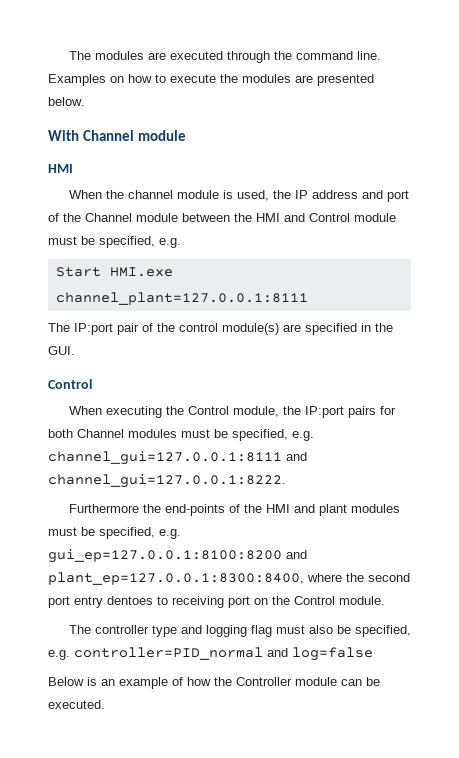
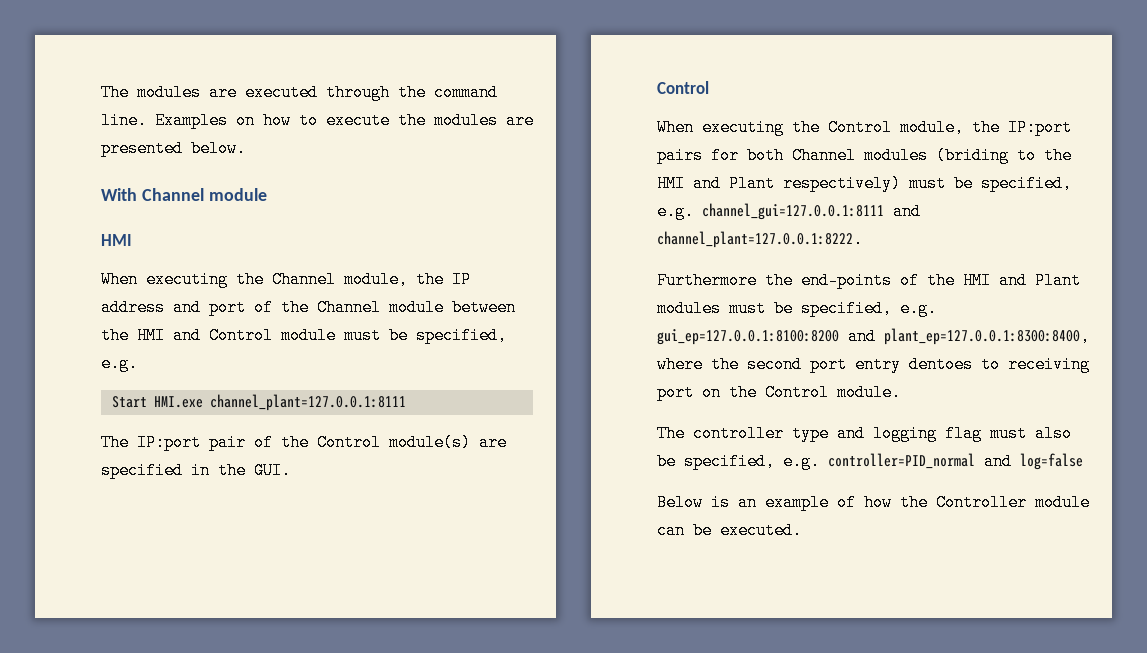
[105,190,269,201] the channel module is used, -> [146,271,408,288] executing the Channel module,
[179,323,218,332] control -> [317,434,381,451] Control
(177, 433) none -> [936,147,1072,164] [657,175,901,192] (briding to the HMI and Plant respectively)
[48,474,286,488] channel_gui=127.0.0.1:8222. -> [657,231,863,248] channel_plant=127.0.0.1:8222.
[318,504,347,516] plant -> [1035,272,1081,289] Plant

